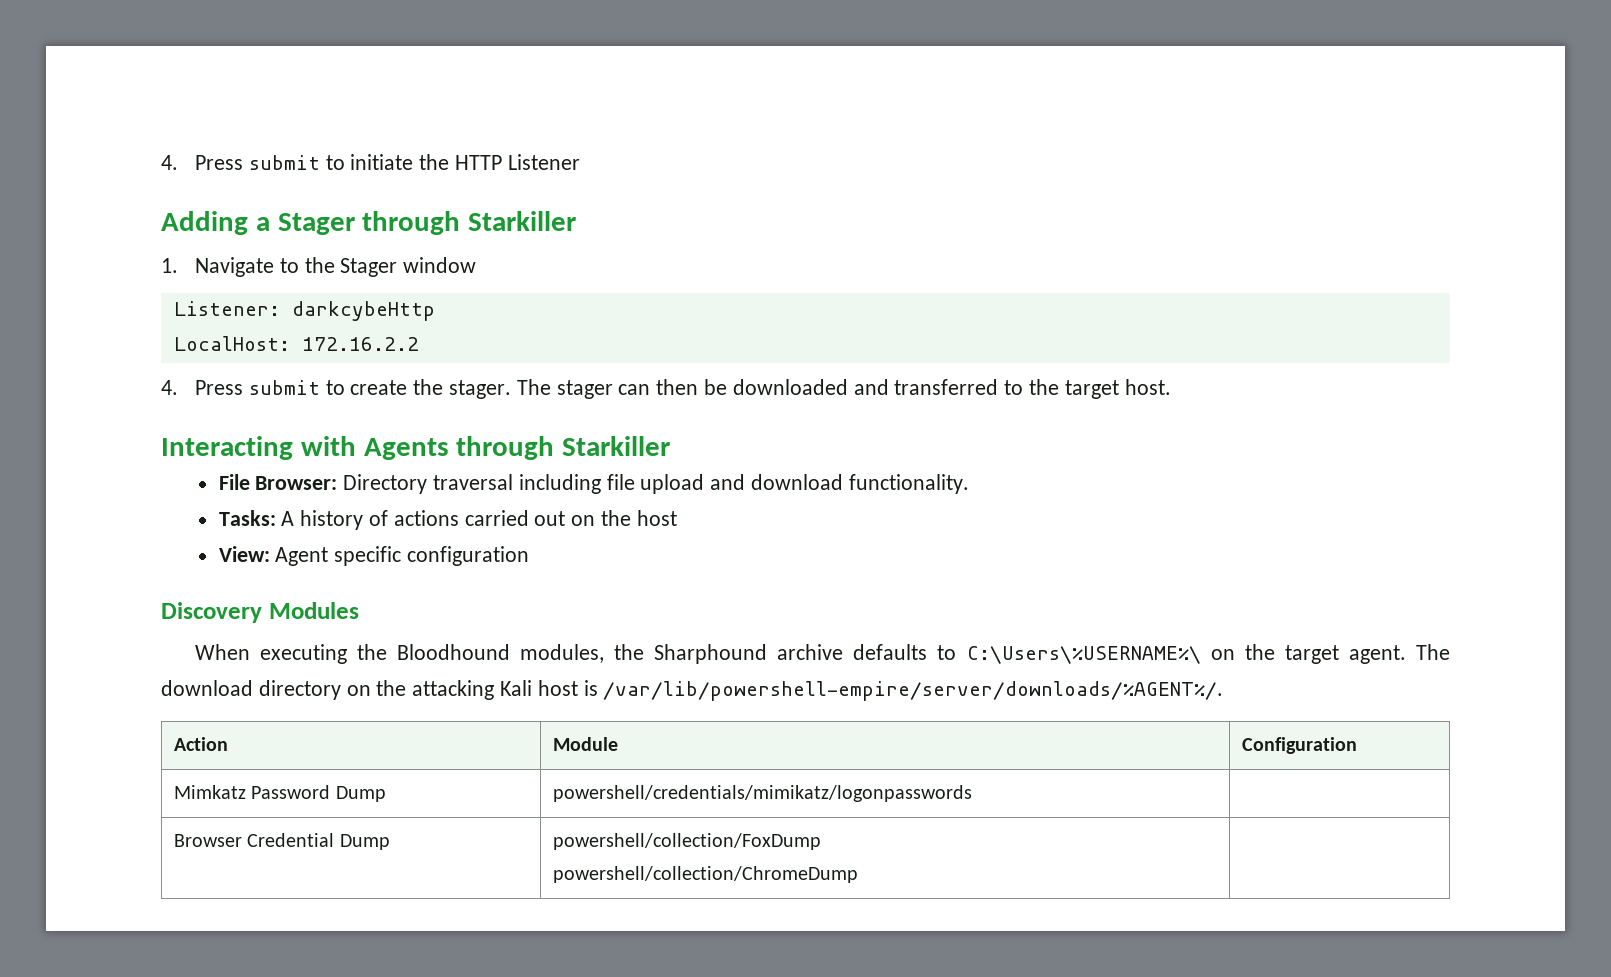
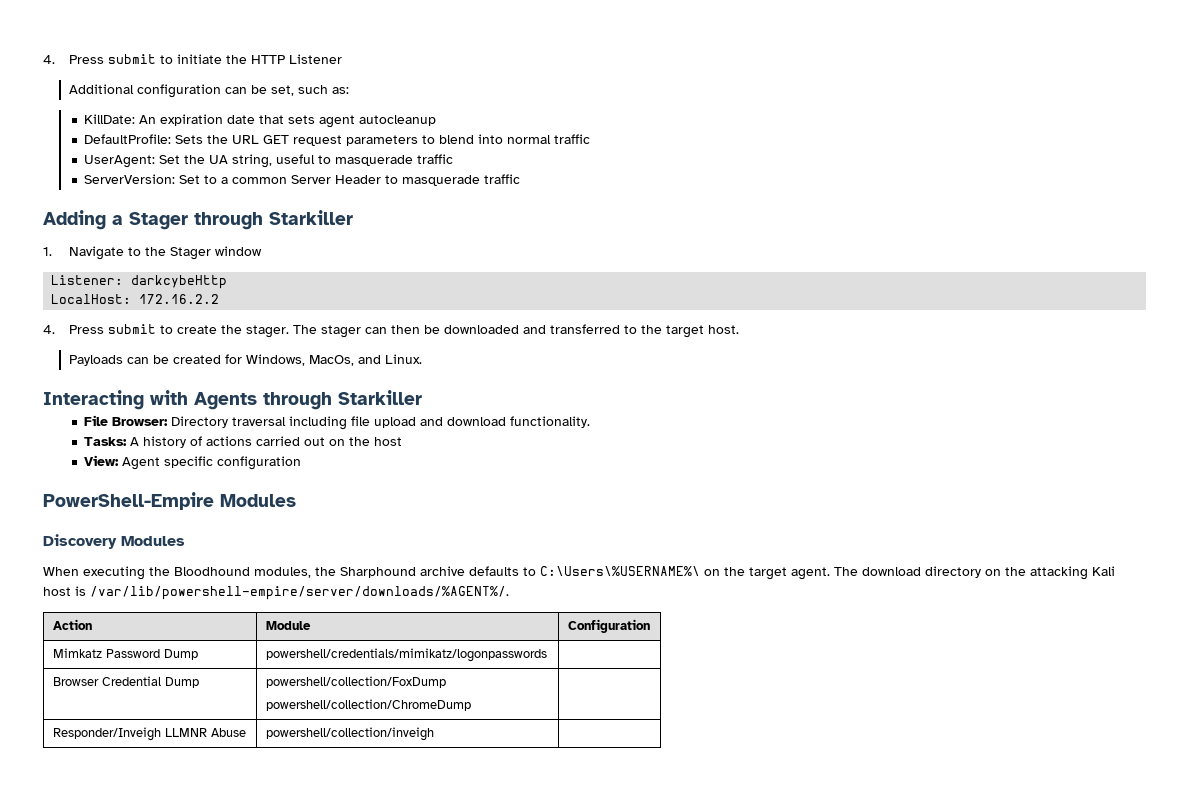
(580, 162) none -> [68,84,349,98] [84,114,437,128] [84,134,591,146] [84,154,454,168] [84,174,521,186] // Additional configuration can be set, such as: // KillDate: An expiration date that sets agent autocleanup // DefaultProfile: Sets the URL GET request parameters to blend into normal traffic // UserAgent: Set the UA string, useful to masquerade traffic // ServerVersion: Set to a common Server Header to masquerade traffic
(1171, 387) none -> [68,354,422,366] // Payloads can be created for Windows, MacOs, and Linux.
(530, 556) none -> [43,492,296,510] // PowerShell-Empire Modules
(859, 874) none -> [52,727,246,741] [265,727,434,741] // Responder/Inveigh LLMNR Abuse | powershell/collection/inveigh |

